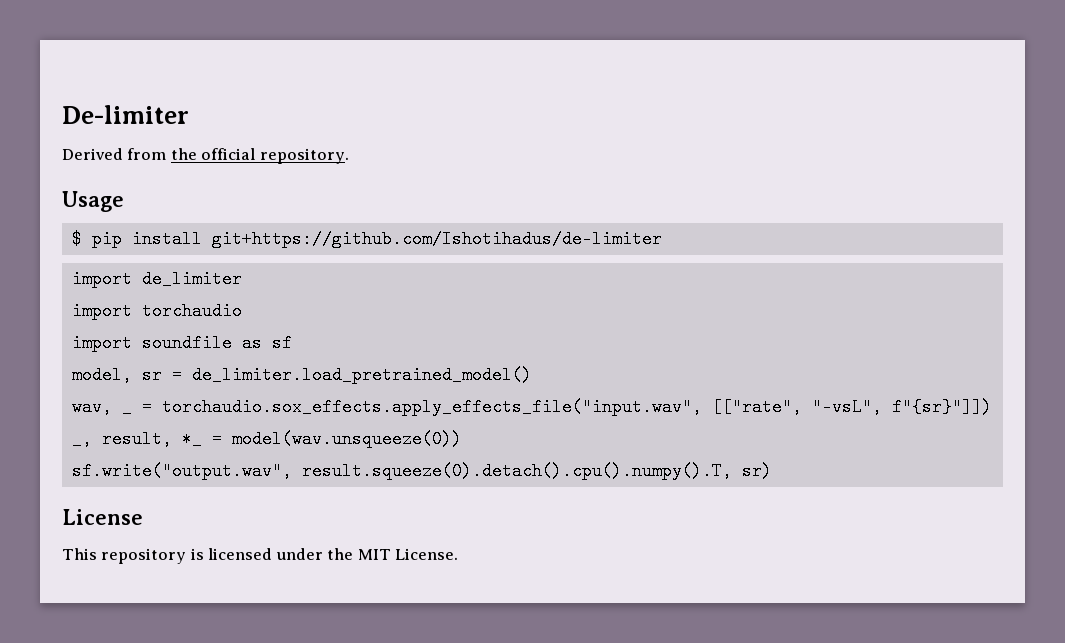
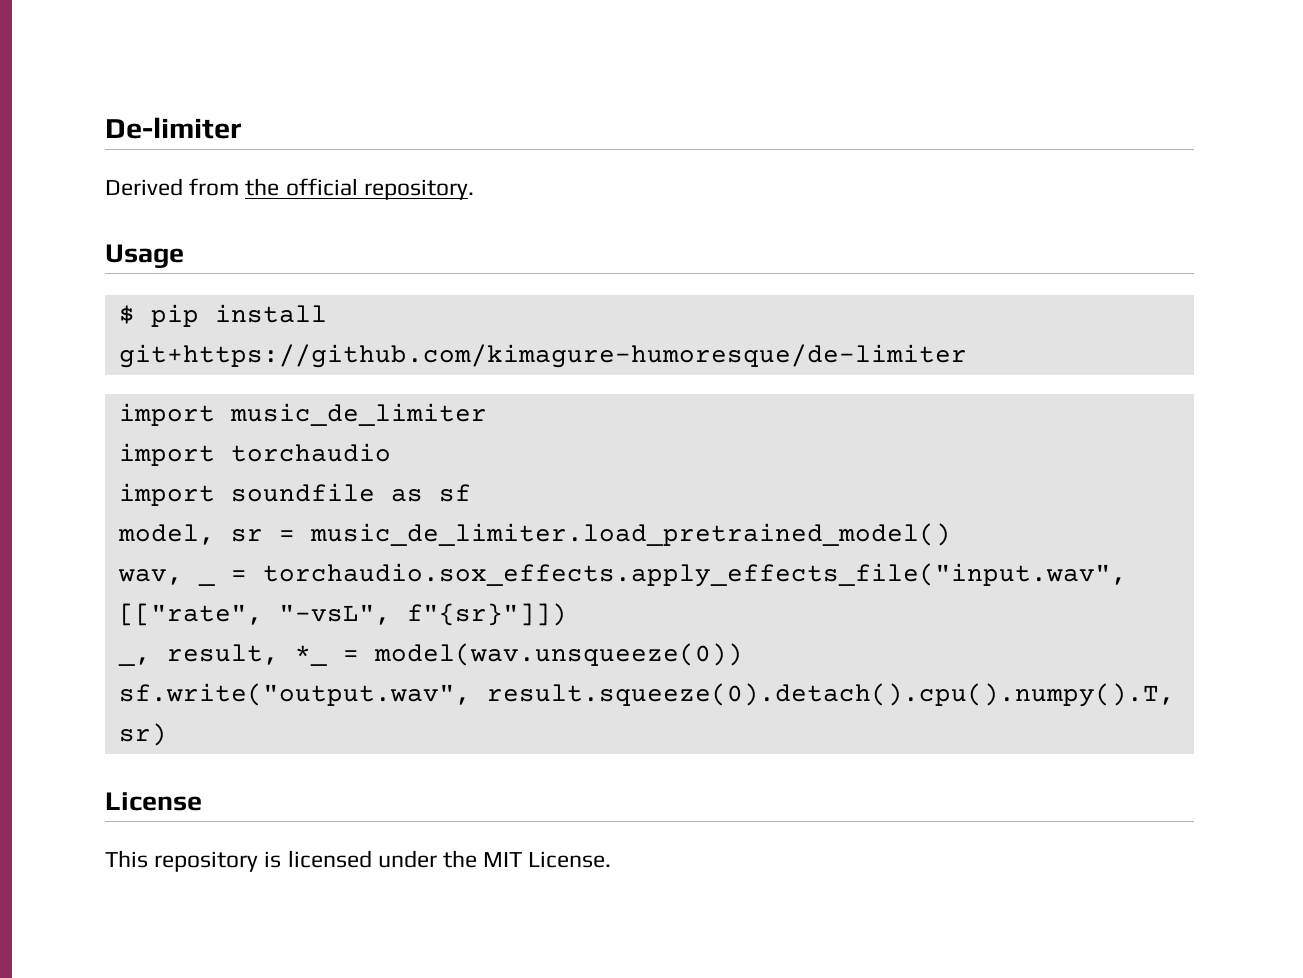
[211,230,662,248] [71,270,242,288] git+https://github.com/Ishotihadus/de-limiter // import de_limiter -> [118,344,967,368] [118,403,487,426] git+https://github.com/kimagure-humoresque/de-limiter // import music_de_limiter
[191,366,532,384] de_limiter.load_pretrained_model() -> [309,523,951,546] music_de_limiter.load_pretrained_model()

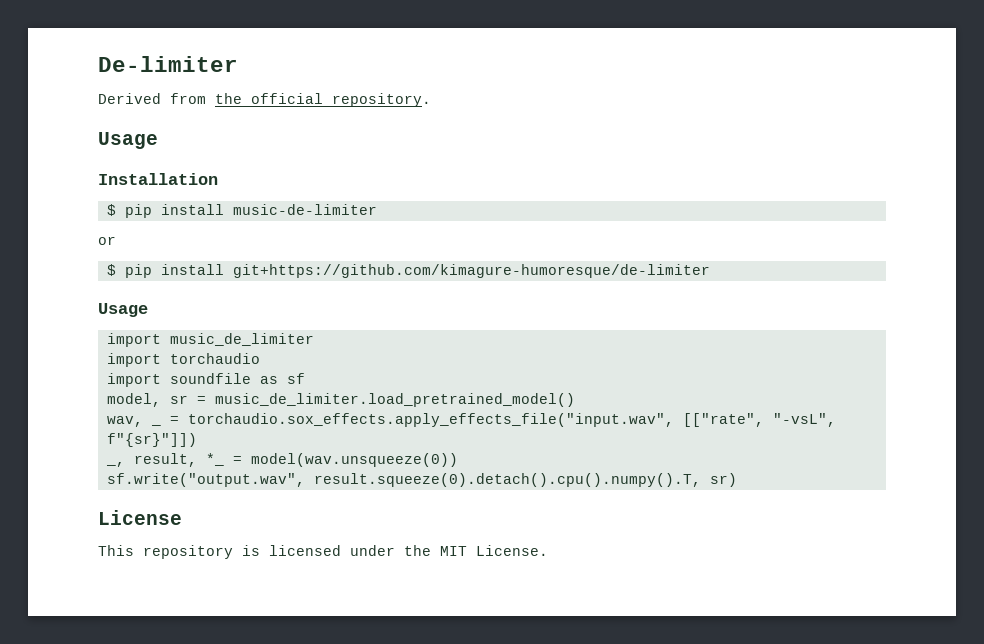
(184, 256) none -> [98,173,218,185] [106,204,377,218] [98,236,116,245] // Installation // $ pip install music-de-limiter // or
(967, 356) none -> [98,303,148,317] // Usage

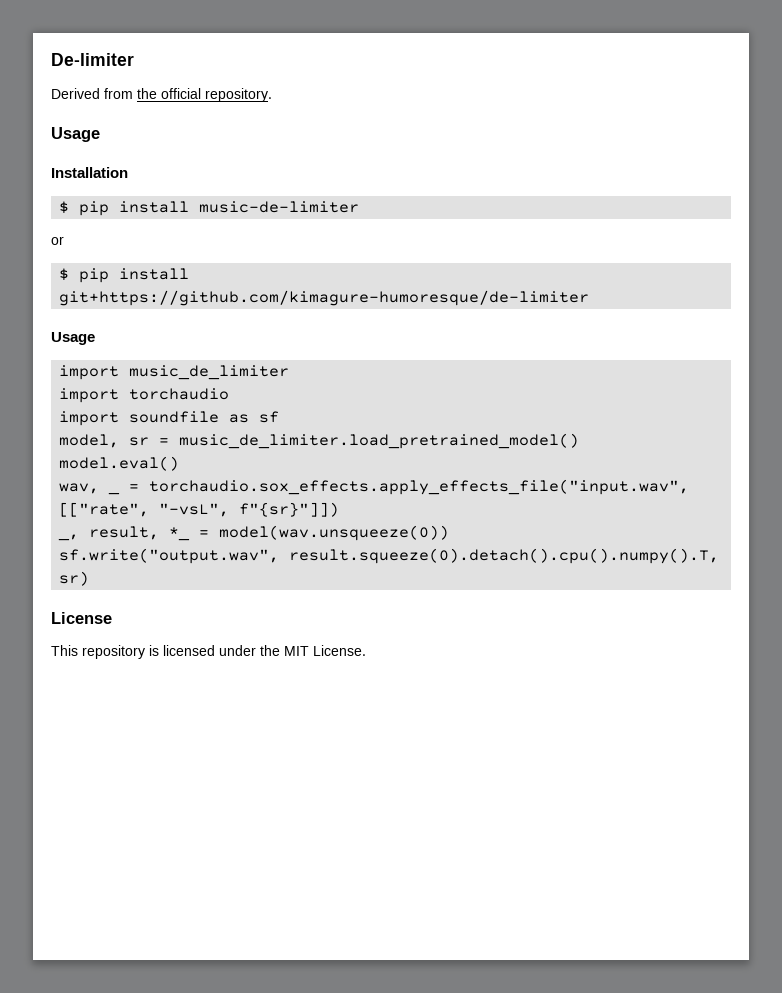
(575, 400) none -> [59,456,180,471] // model.eval()

